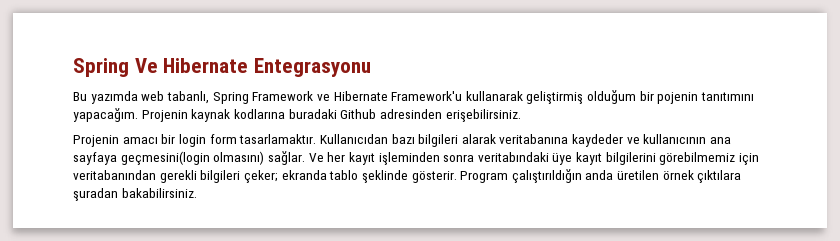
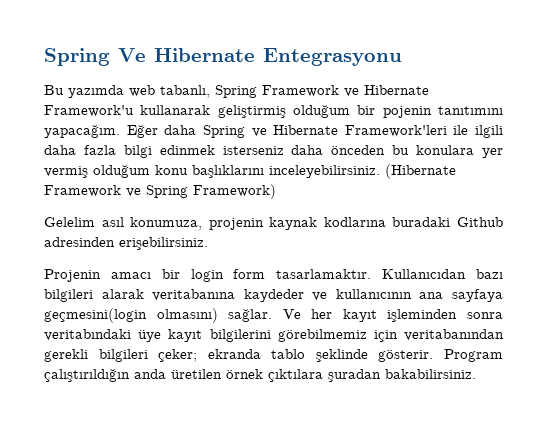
[141,110,188,122] Projenin -> [126,125,503,138] [44,145,504,158] [44,164,456,179] [44,184,276,199] [44,217,264,230] Eğer daha Spring ve Hibernate Framework'leri ile ilgili daha fazla bilgi edinmek isterseniz daha önceden bu konulara yer vermiş olduğum konu başlıklarını inceleyebilirsiniz. (Hibernate Framework ve Spring Framework) // Gelelim asıl konumuza, projenin

